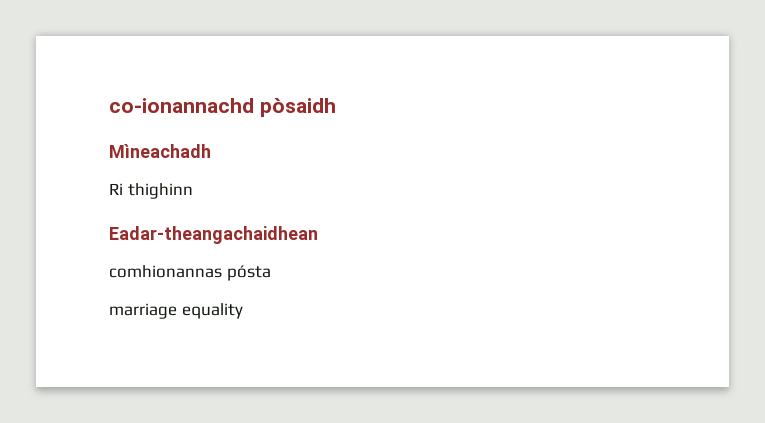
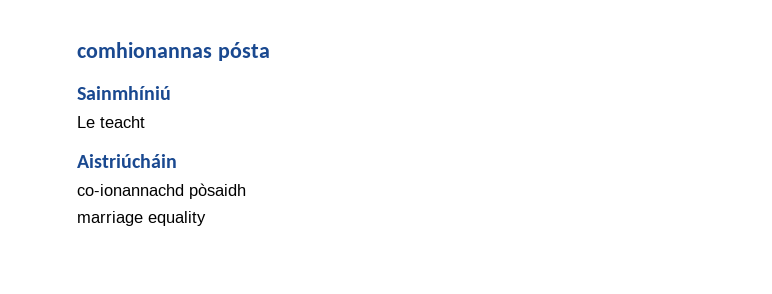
[109,98,336,117] [109,144,211,158] [109,183,193,199] [109,226,318,244] [109,265,271,281] co-ionannachd pòsaidh // Mìneachadh // Ri thighinn // Eadar-theangachaidhean // comhionannas pósta -> [77,42,270,61] [77,86,171,100] [77,116,145,128] [77,154,177,168] [77,183,246,199] comhionannas pósta // Sainmhíniú // Le teacht // Aistriúcháin // co-ionannachd pòsaidh

